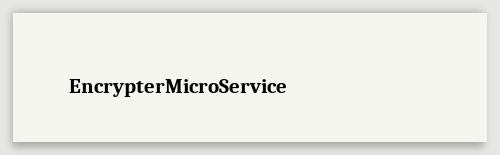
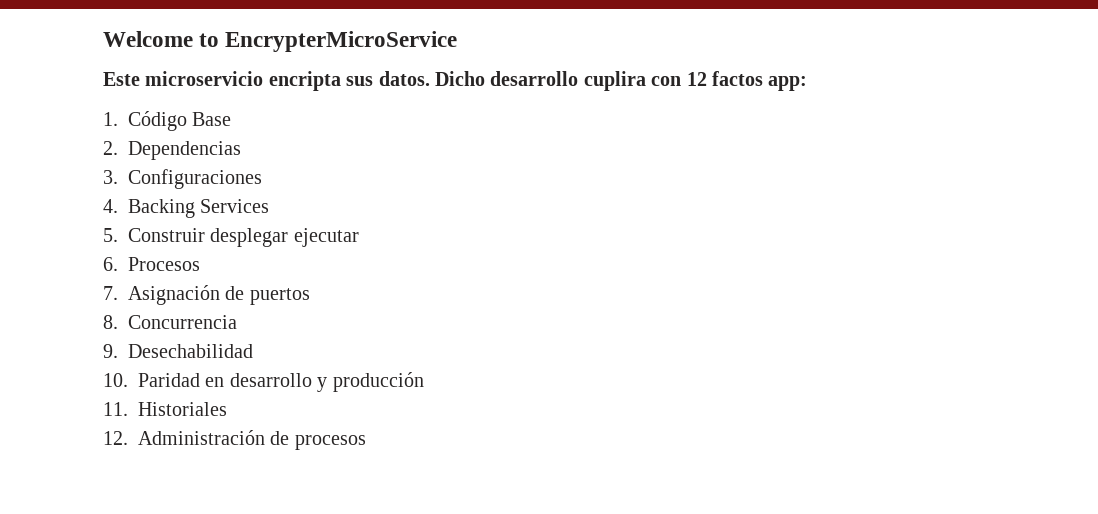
(69, 88) none -> [103,31,220,47] Welcome to
(287, 88) none -> [103,71,808,91] [103,111,232,131] [103,141,241,160] [103,169,262,189] [103,199,270,218] [103,228,359,247] [103,257,200,271] [103,285,310,305] [103,315,237,329] [103,344,253,358] [103,372,424,392] [103,402,227,416] [103,430,366,450] // Este microservicio encripta sus datos. Dicho desarrollo cuplira con 12 factos app: // 1. Código Base // 2. Dependencias // 3. Configuraciones // 4. Backing Services // 5. Construir desplegar ejecutar // 6. Procesos // 7. Asignación de puertos // 8. Concurrencia // 9. Desechabilidad // 10. Paridad en desarrollo y producción // 11. Historiales // 12. Administración de procesos

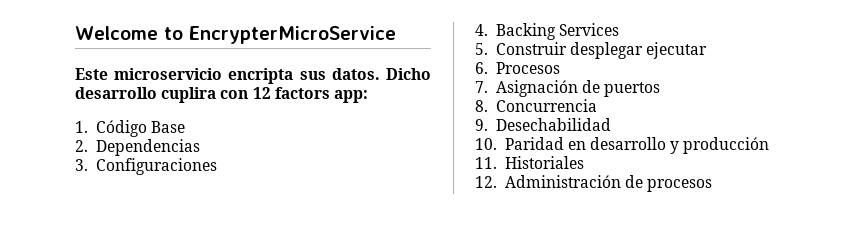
[711,71,763,86] factos -> [274,87,330,99] factors

